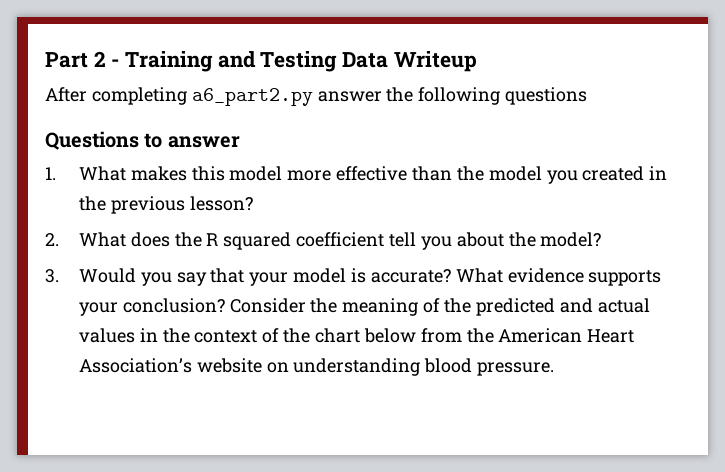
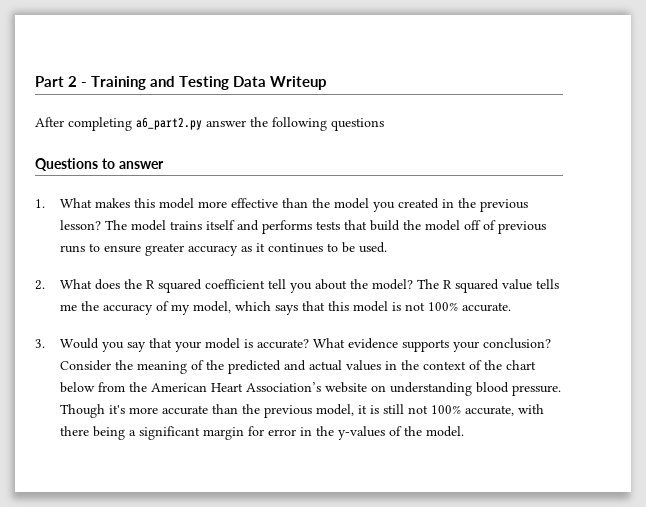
(253, 203) none -> [105,220,547,234] [60,242,388,256] The model trains itself and performs tests that build the model off of previous runs to ensure greater accuracy as it continues to be used.
(602, 239) none -> [417,279,560,293] [60,301,512,315] The R squared value tells me the accuracy of my model, which says that this model is not 100% accurate.
(555, 369) none -> [60,404,545,418] [60,426,465,440] Though it's more accurate than the previous model, it is still not 100% accurate, with there being a significant margin for error in the y-values of the model.

